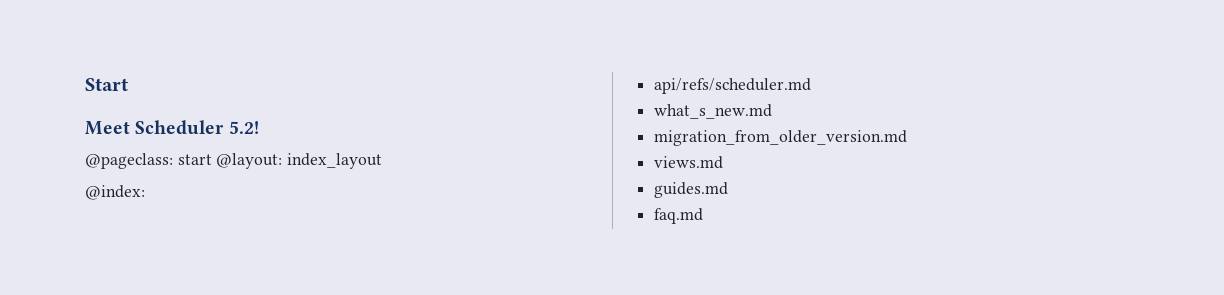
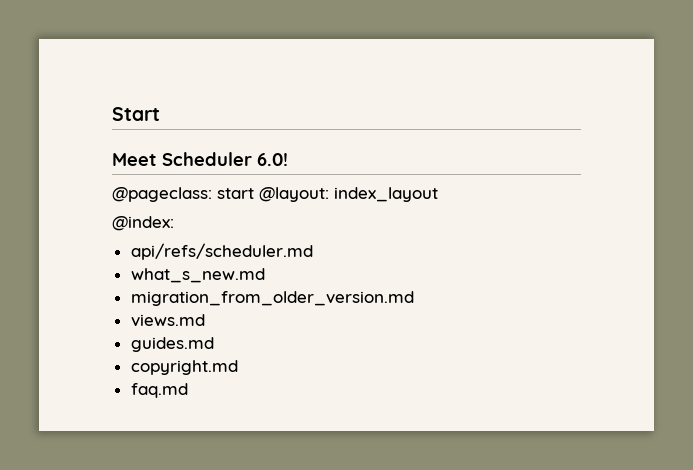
[228,121,259,134] 5.2! -> [257,153,288,166] 6.0!
(729, 190) none -> [130,360,238,375] // copyright.md

